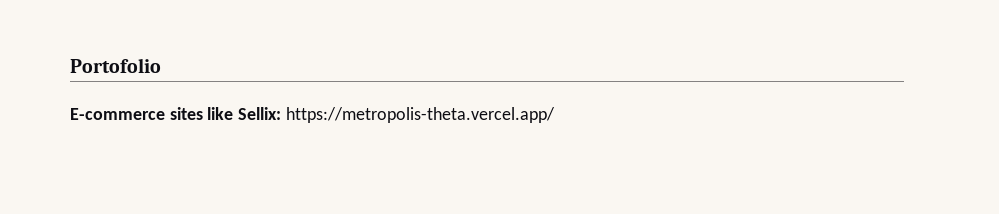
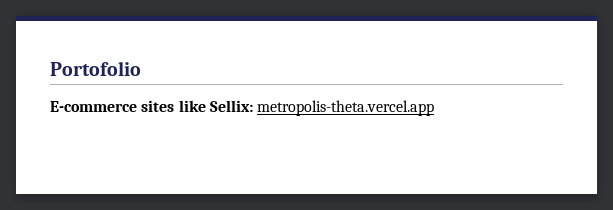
[285,107,555,123] https://metropolis-theta.vercel.app/ -> [257,100,435,116] metropolis-theta.vercel.app

